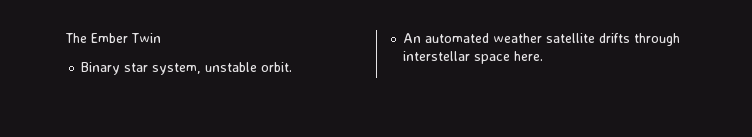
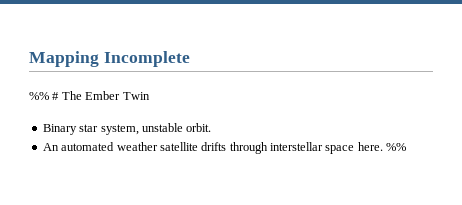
(65, 38) none -> [29,51,190,67] [29,92,60,100] Mapping Incomplete // %% #
(544, 56) none -> [386,143,407,151] %%

